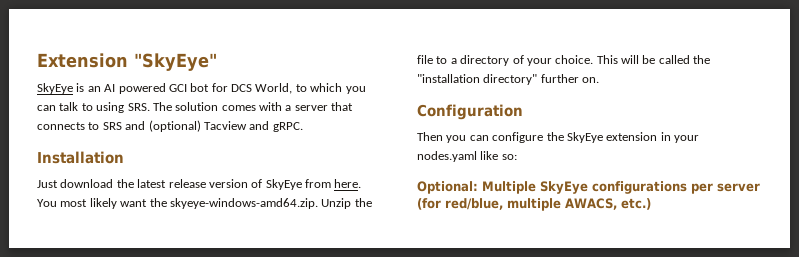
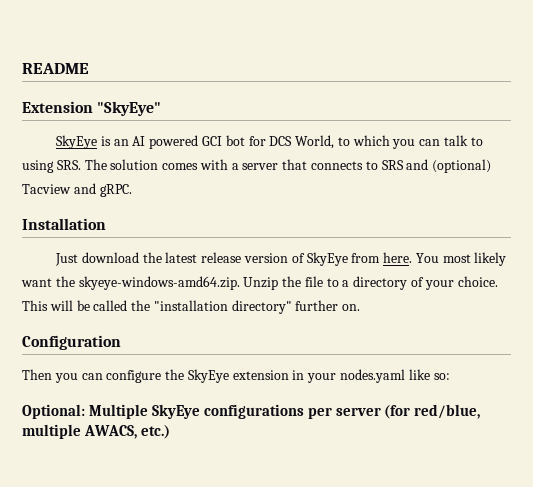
(37, 60) none -> [22,63,89,74] README //

